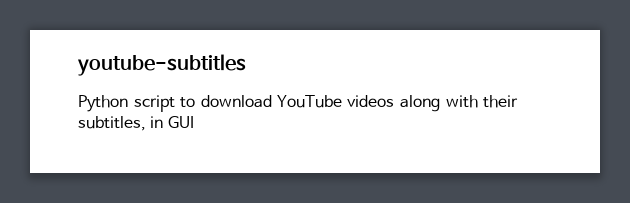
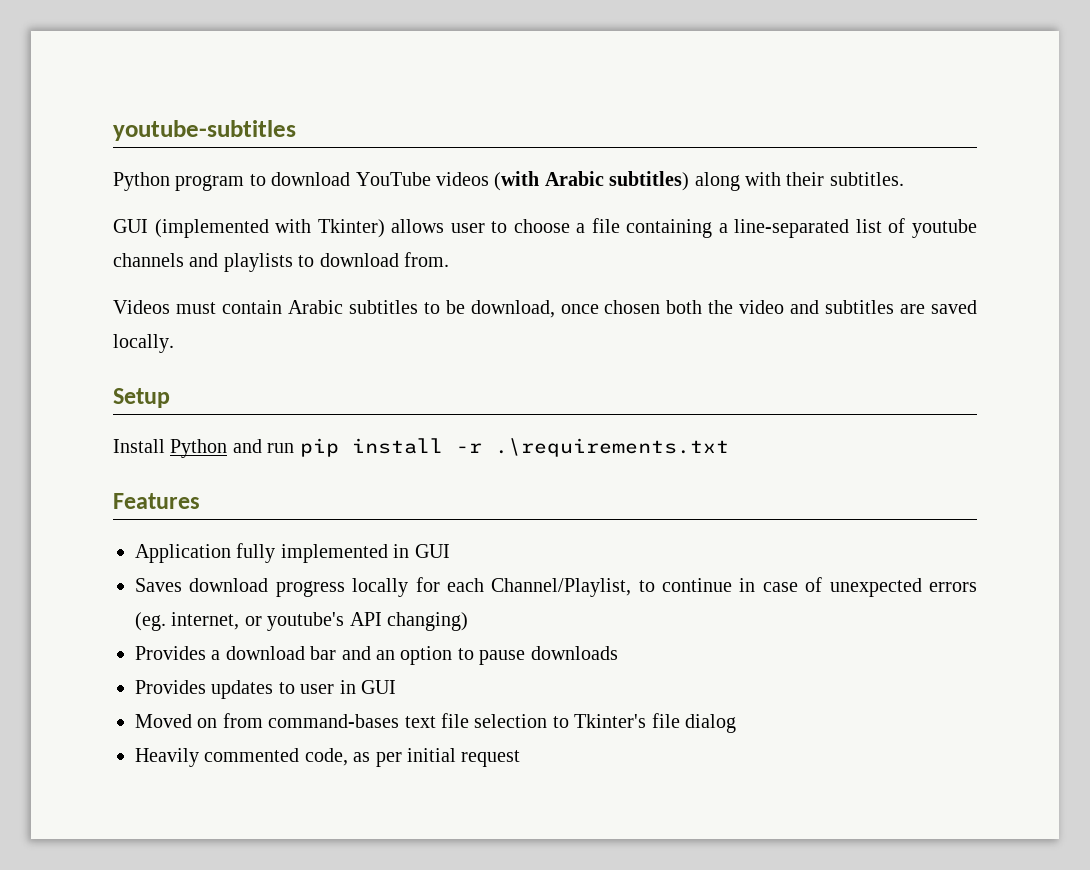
[133,95,175,112] script -> [175,175,245,191] program
[399,95,518,112] [78,116,194,131] along with their subtitles, in GUI -> [494,171,904,191] [113,218,977,238] [113,252,449,272] [113,300,977,318] [113,334,174,353] [113,388,170,408] [113,438,729,458] [113,493,200,509] [135,543,450,563] [135,577,977,597] [135,612,468,631] [135,646,618,665] [135,680,396,699] [135,713,736,733] [135,748,521,767] (with Arabic subtitles) along with their subtitles. // GUI (implemented with Tkinter) allows user to choose a file containing a line-separated list of youtube channels and playlists to download from. // Videos must contain Arabic subtitles to be download, once chosen both the video and subtitles are saved locally. // Setup // Install Python and run pip install -r .\requirements.txt // Features // Application fully implemented in GUI // Saves download progress locally for each Channel/Playlist, to continue in case of unexpected errors (eg. internet, or youtube's API changing) // Provides a download bar and an option to pause downloads // Provides updates to user in GUI // Moved on from command-bases text file selection to Tkinter's file dialog // Heavily commented code, as per initial request

